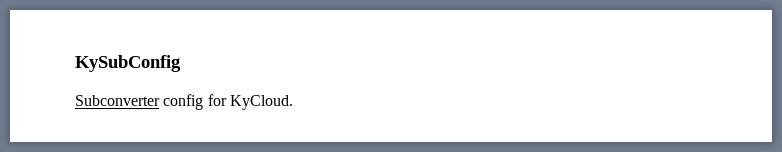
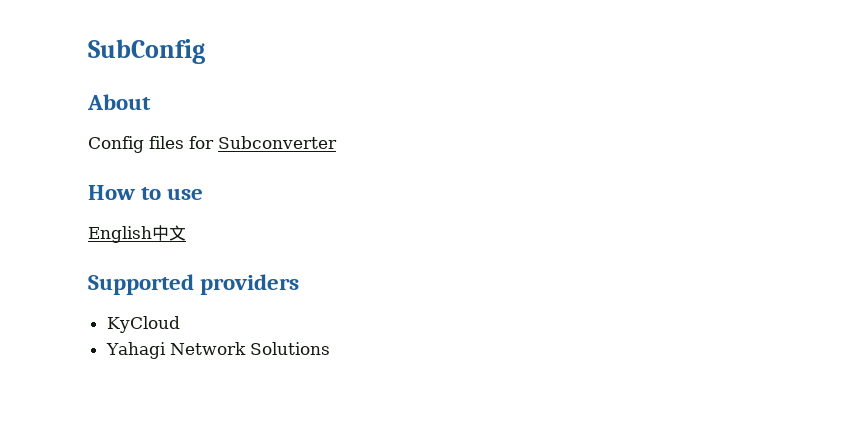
[75,55,181,72] [75,94,293,110] KySubConfig // Subconverter config for KyCloud. -> [88,39,205,64] [87,94,151,110] [88,136,337,153] [88,185,204,200] [88,225,186,243] [88,274,300,295] [106,316,180,333] [105,342,330,359] SubConfig // About // Config files for Subconverter // How to use // English中文 // Supported providers // KyCloud // Yahagi Network Solutions

